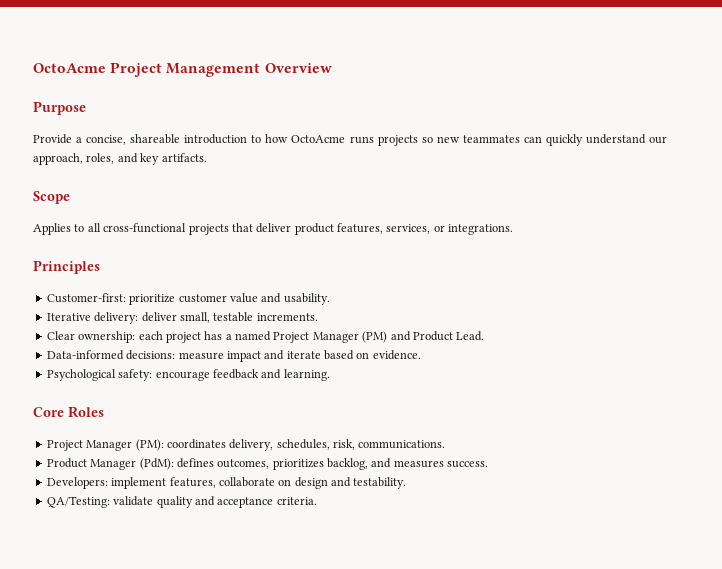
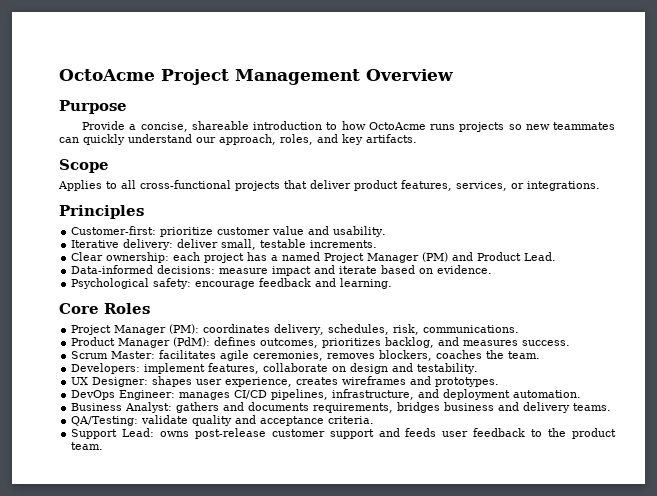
(489, 464) none -> [71,350,541,361] // Scrum Master: facilitates agile ceremonies, removes blockers, coaches the team.
(407, 483) none -> [71,376,500,387] [71,389,582,400] [71,402,612,413] // UX Designer: shapes user experience, creates wireframes and prototypes. // DevOps Engineer: manages CI/CD pipelines, infrastructure, and deployment automation. // Business Analyst: gathers and documents requirements, bridges business and delivery teams.
(317, 501) none -> [71,428,616,439] [71,442,104,450] // Support Lead: owns post-release customer support and feeds user feedback to the product team.

